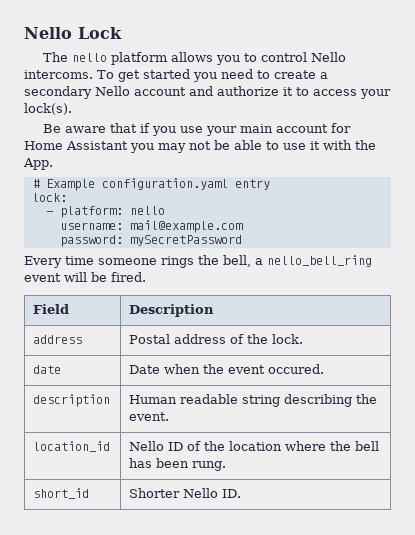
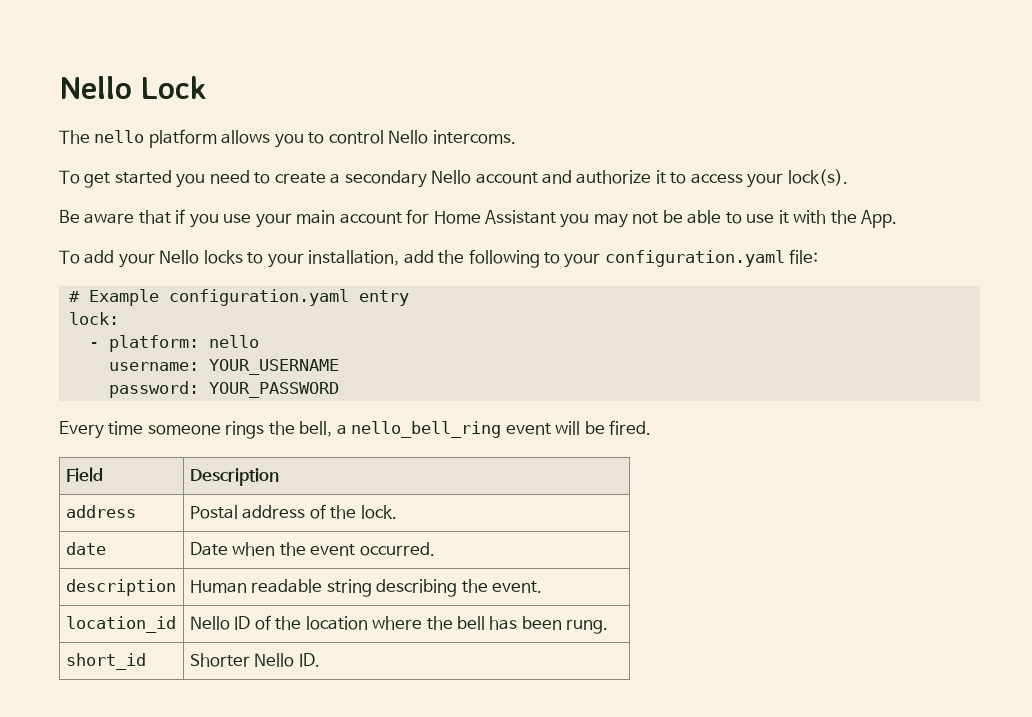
(93, 74) none -> (516, 137) //
(53, 164) none -> [59,249,819,268] // To add your Nello locks to your installation, add the following to your configuration.yaml file:
[129,220,243,233] mail@example.com -> [208,359,339,375] YOUR_USERNAME
[129,235,242,246] mySecretPassword -> [208,382,339,398] YOUR_PASSWORD
[268,364,325,374] occured. -> [359,542,435,556] occurred.

